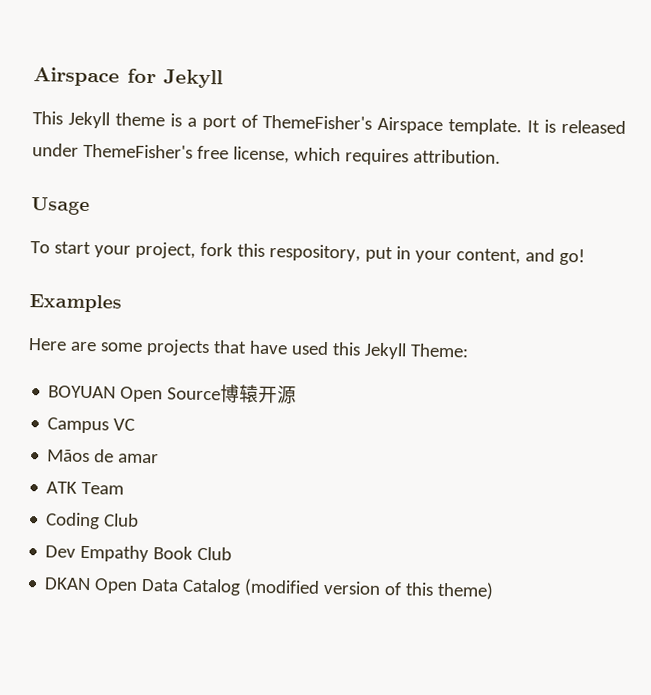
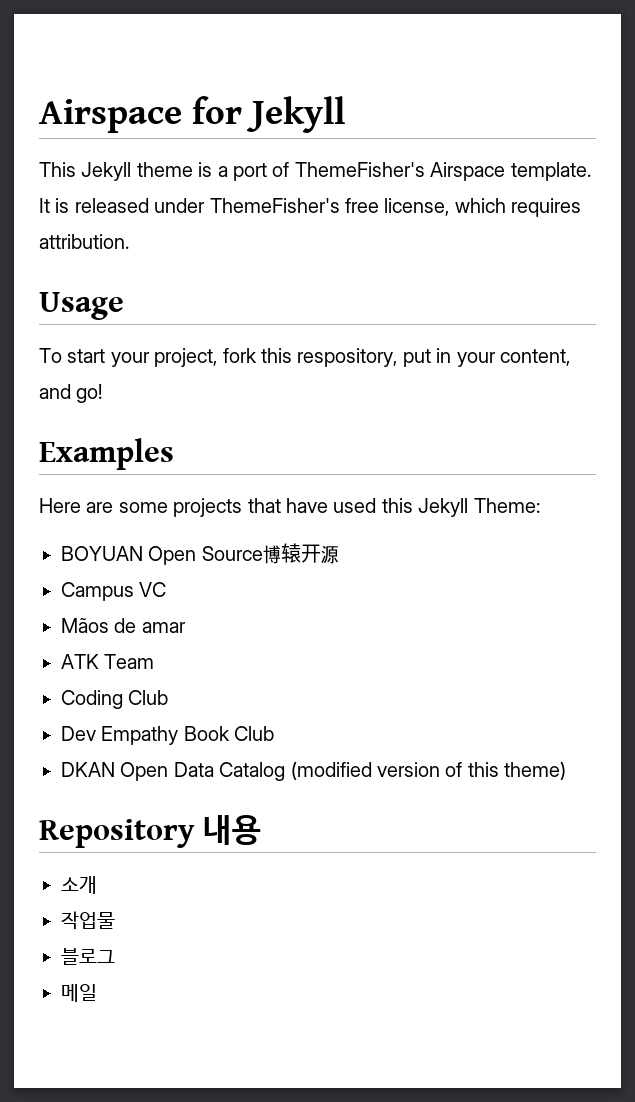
(495, 590) none -> [39,815,261,848] [61,876,97,894] [61,911,115,930] [61,948,115,965] [61,984,97,1002] // Repository 내용 // 소개 // 작업물 // 블로그 // 메일

